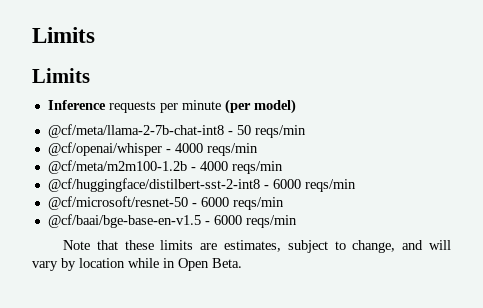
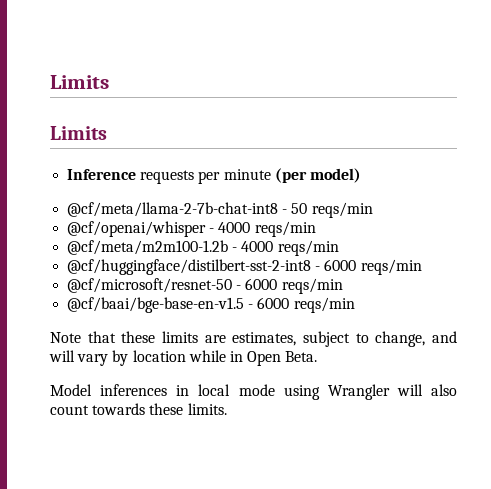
(242, 263) none -> [50,384,457,400] [50,403,227,415] // Model inferences in local mode using Wrangler will also count towards these limits.

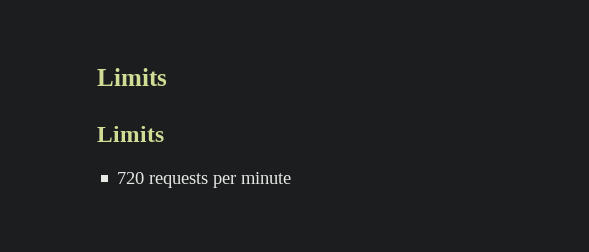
[67,169,137,180] Inference -> [117,172,145,184] 720
[274,168,361,183] [67,202,373,218] [67,221,316,237] [67,240,339,256] [67,259,422,275] [67,278,343,294] [67,297,355,313] [50,331,457,347] [49,350,318,366] [50,384,457,400] [50,403,227,415] (per model) // @cf/meta/llama-2-7b-chat-int8 - 50 reqs/min // @cf/openai/whisper - 4000 reqs/min // @cf/meta/m2m100-1.2b - 4000 reqs/min // @cf/huggingface/distilbert-sst-2-int8 - 6000 reqs/min // @cf/microsoft/resnet-50 - 6000 reqs/min // @cf/baai/bge-base-en-v1.5 - 6000 reqs/min // Note that these limits are estimates, subject to change, and will vary by location while in Open Beta. // Model inferences in local mode using Wrangler will also count towards these limits. -> (292, 178) none

